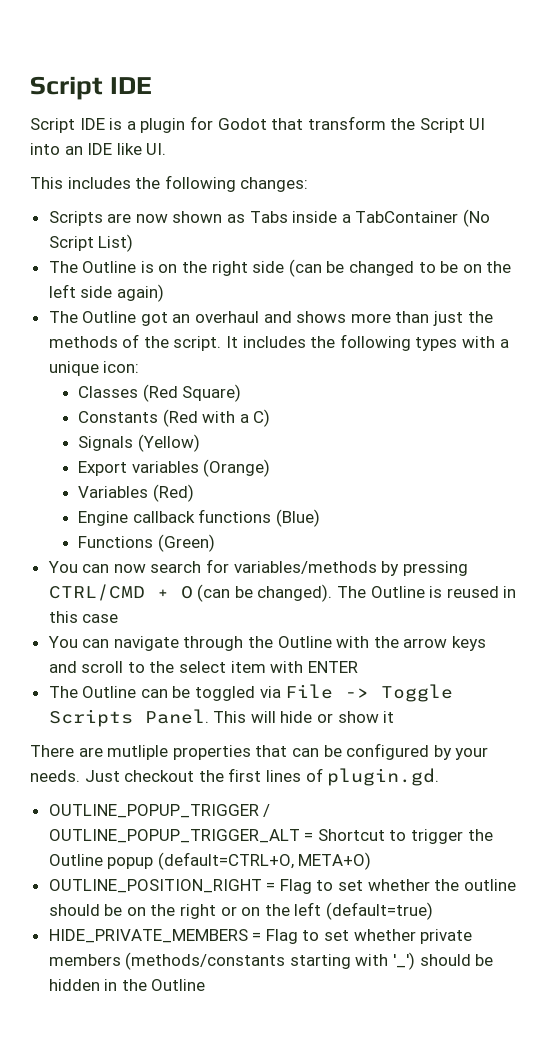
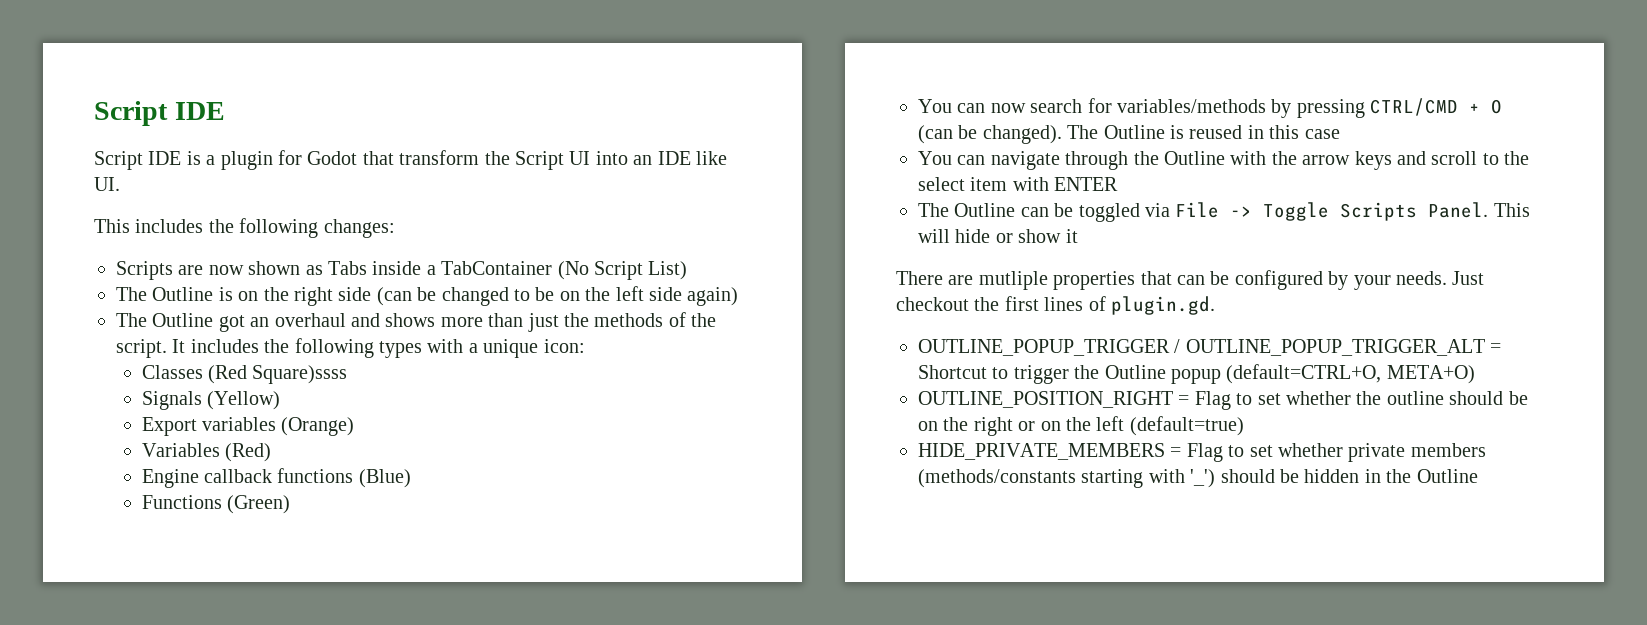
[182,384,242,402] [77,409,271,427] Square) // Constants (Red with a C) -> [252,365,348,384] Square)ssss

